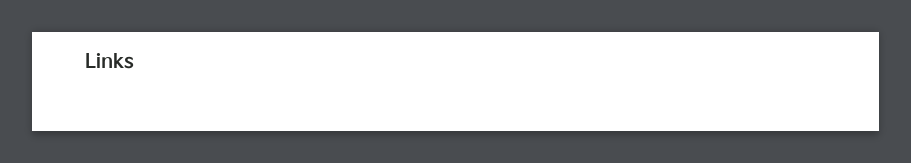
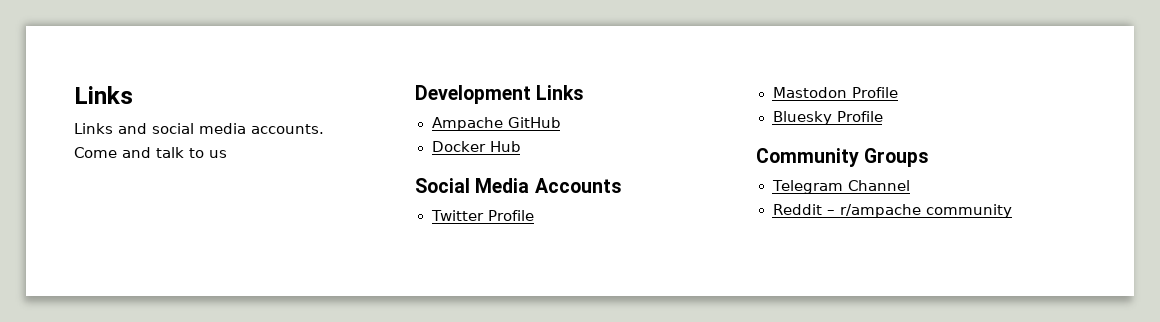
[85,53,134,69] Links -> [74,86,133,104] [74,123,324,134] [74,147,227,158] [415,85,585,104] [431,117,561,131] [431,141,521,152] [415,178,622,193] [430,210,535,221] [772,87,898,98] [772,111,883,125] [756,148,930,167] [771,180,911,194] [772,204,1012,218] Links // Links and social media accounts. // Come and talk to us // Development Links // Ampache GitHub // Docker Hub // Social Media Accounts // Twitter Profile // Mastodon Profile // Bluesky Profile // Community Groups // Telegram Channel // Reddit – r/ampache community

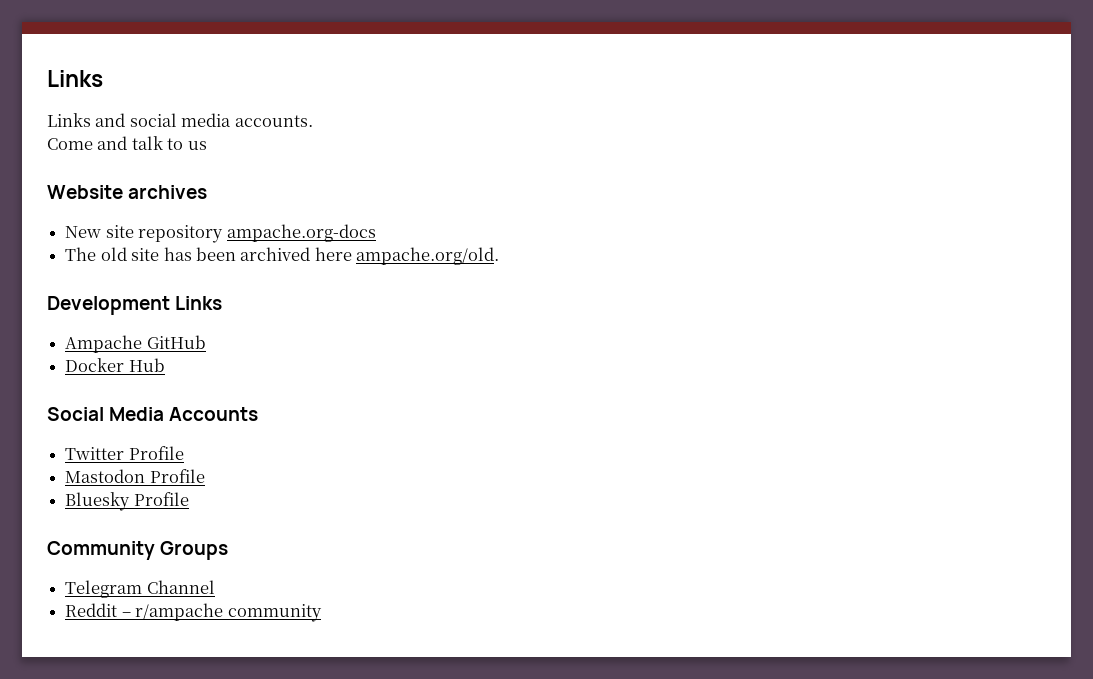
(227, 154) none -> [47,185,208,199] [65,224,376,243] [65,247,500,265] // Website archives // New site repository ampache.org-docs // The old site has been archived here ampache.org/old.

